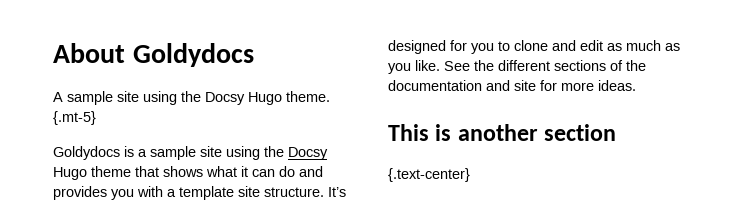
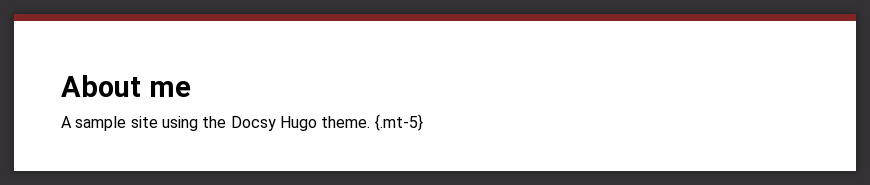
[132,43,254,67] Goldydocs -> [148,81,191,97] me
[53,146,328,160] [53,166,323,180] [53,186,346,200] [388,40,680,54] [388,60,646,74] [388,80,636,91] [388,124,617,141] [388,168,470,182] // Goldydocs is a sample site using the Docsy Hugo theme that shows what it can do and provides you with a template site structure. It’s designed for you to clone and edit as much as you like. See the different sections of the documentation and site for more ideas. // This is another section // {.text-center} -> (423, 122) none

